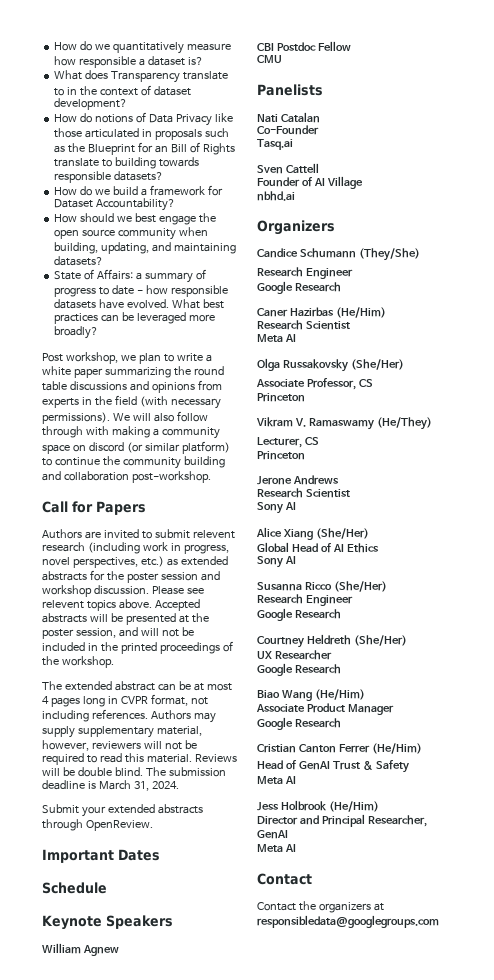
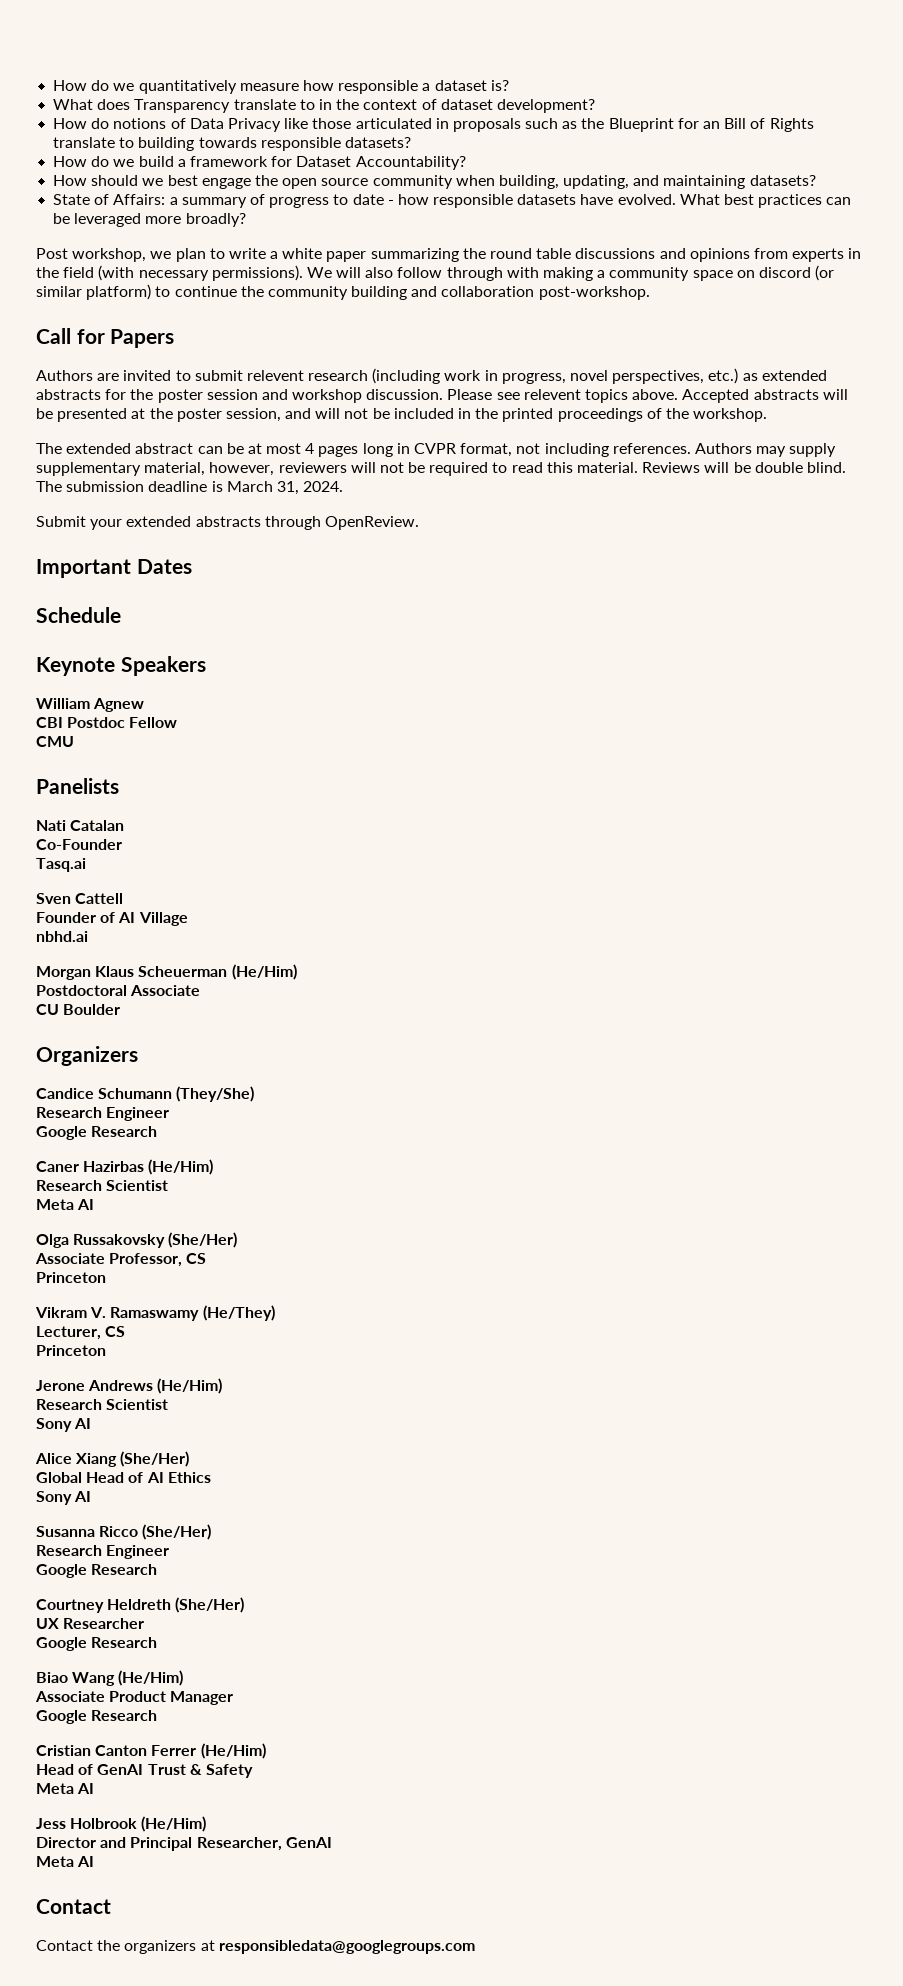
(295, 196) none -> [36,964,297,980] [36,985,201,996] [36,1004,121,1015] // Morgan Klaus Scheuerman (He/Him) // Postdoctoral Associate // CU Boulder
(339, 480) none -> [157,1378,223,1394] (He/Him)

